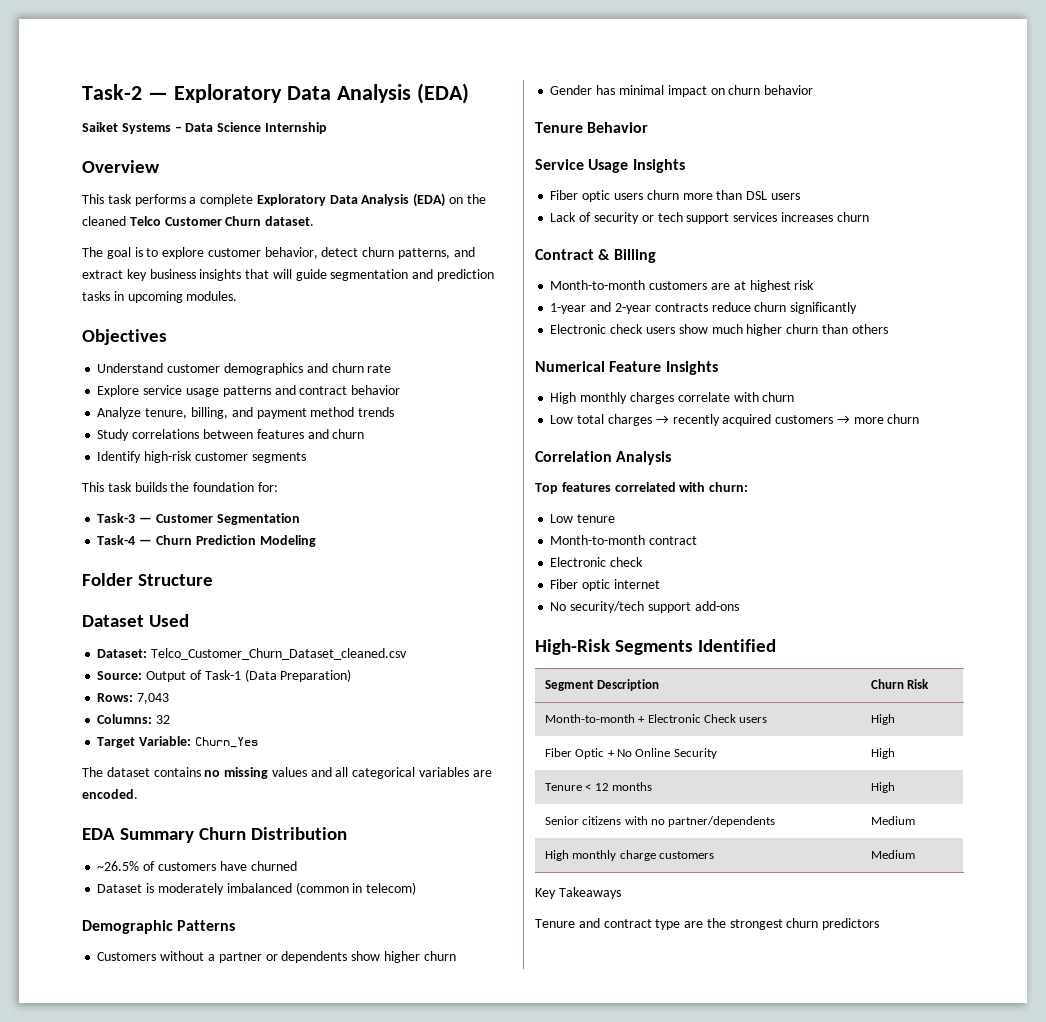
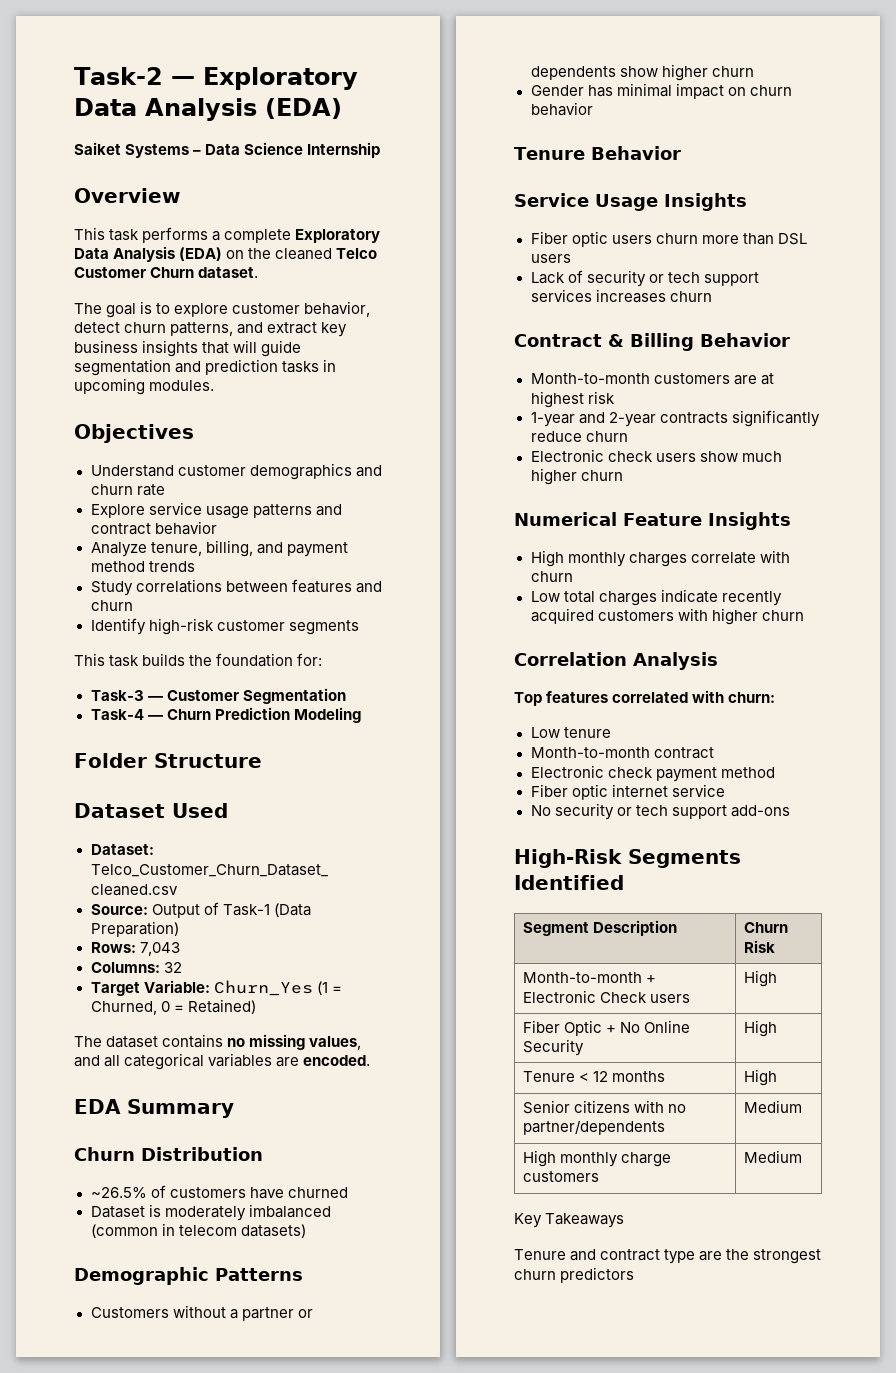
(258, 742) none -> [316,981,342,995] [90,999,256,1015] (1 = Churned, 0 = Retained)
[271,767,307,777] values -> [309,1036,362,1050] values,
(195, 835) none -> (234, 1108) //
[366,882,417,895] telecom) -> [178,1224,306,1238] telecom datasets)
(656, 256) none -> [700,333,790,347] Behavior
(708, 307) none -> [731,410,820,427] significantly
[790,302,858,314] significantly -> (628, 436) none
[821,324,888,334] than others -> (623, 475) none
[655,415,669,424] → -> [660,589,718,603] indicate
[836,415,884,424] → more -> [677,608,758,625] with higher
(644, 562) none -> [655,767,775,782] payment method
[550,601,645,613] // No security/tech -> [671,784,725,797] [530,803,668,820] service // No security or tech

